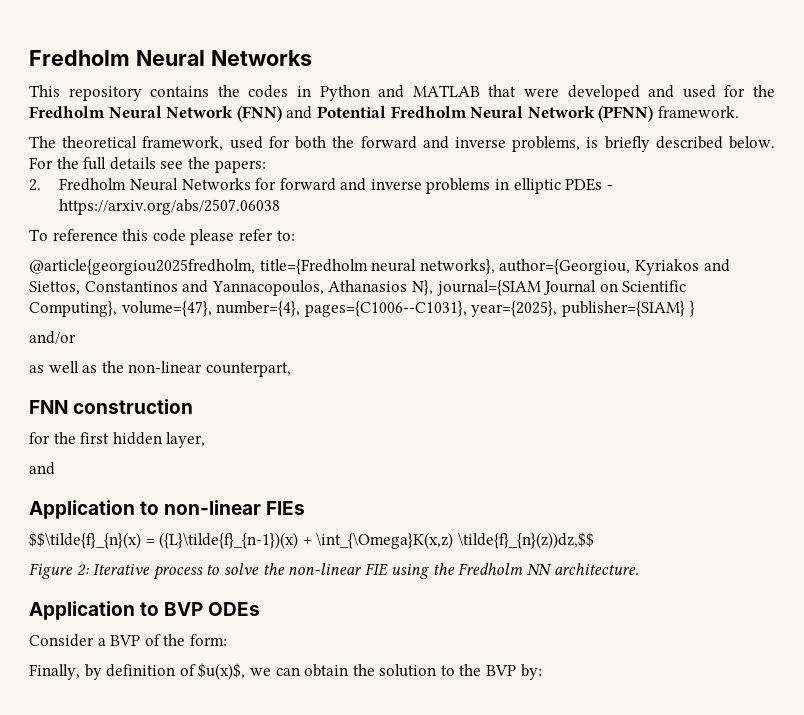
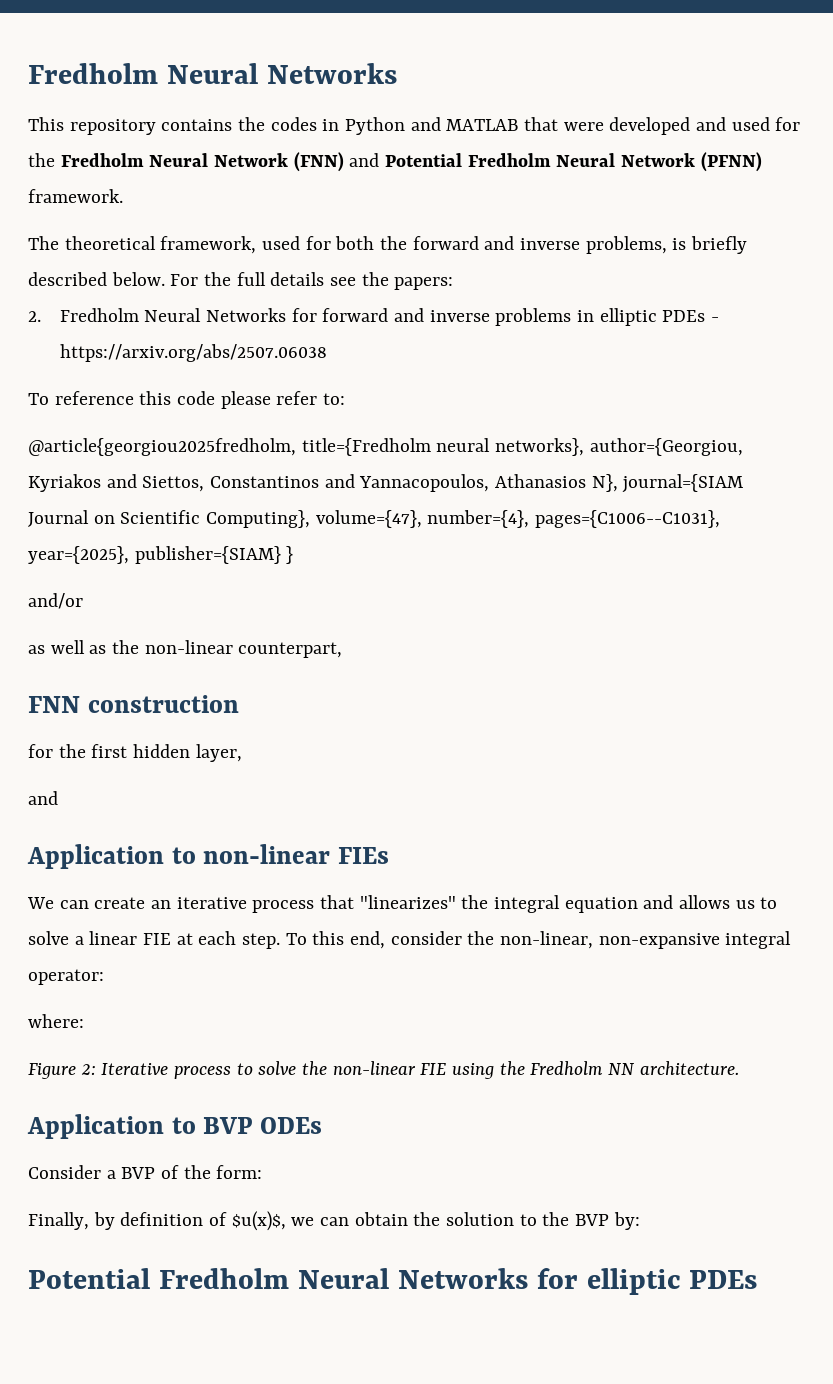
[29,532,594,549] $$\tilde{f}_{n}(x) = ({L}\tilde{f}_{n-1})(x) + \int_{\Omega}K(x,z) \tilde{f}_{n}(z))dz,$$ -> [27,895,778,913] [28,931,792,949] [28,969,104,985] [28,1014,84,1028] We can create an iterative process that "linearizes" the integral equation and allows us to solve a linear FIE at each step. To this end, consider the non-linear, non-expansive integral operator: // where:
(542, 672) none -> [28,1268,758,1295] // Potential Fredholm Neural Networks for elliptic PDEs

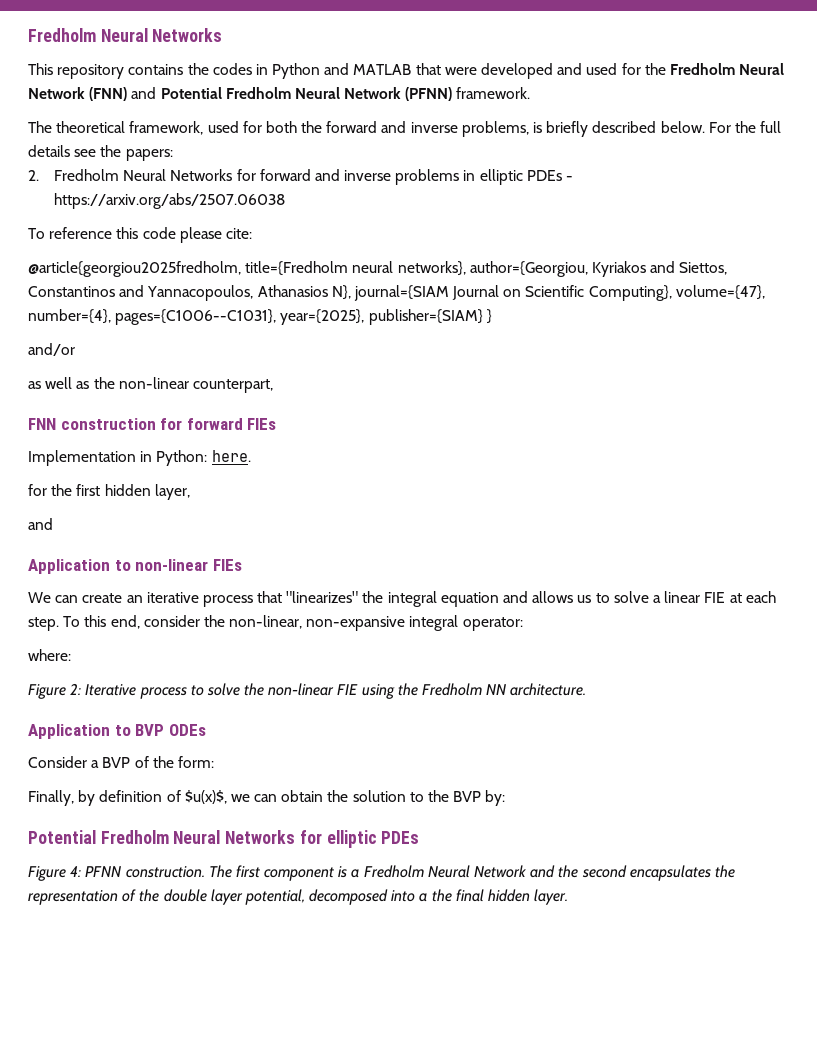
[276,391,346,405] refer to: -> [225,228,252,239] cite:
(239, 704) none -> [160,418,277,430] [28,450,251,466] for forward FIEs // Implementation in Python: here.
(758, 1279) none -> [28,865,735,881] [28,889,569,905] // Figure 4: PFNN construction. The first component is a Fredholm Neural Network and the second encapsulates the representation of the double layer potential, decomposed into a the final hidden layer.

